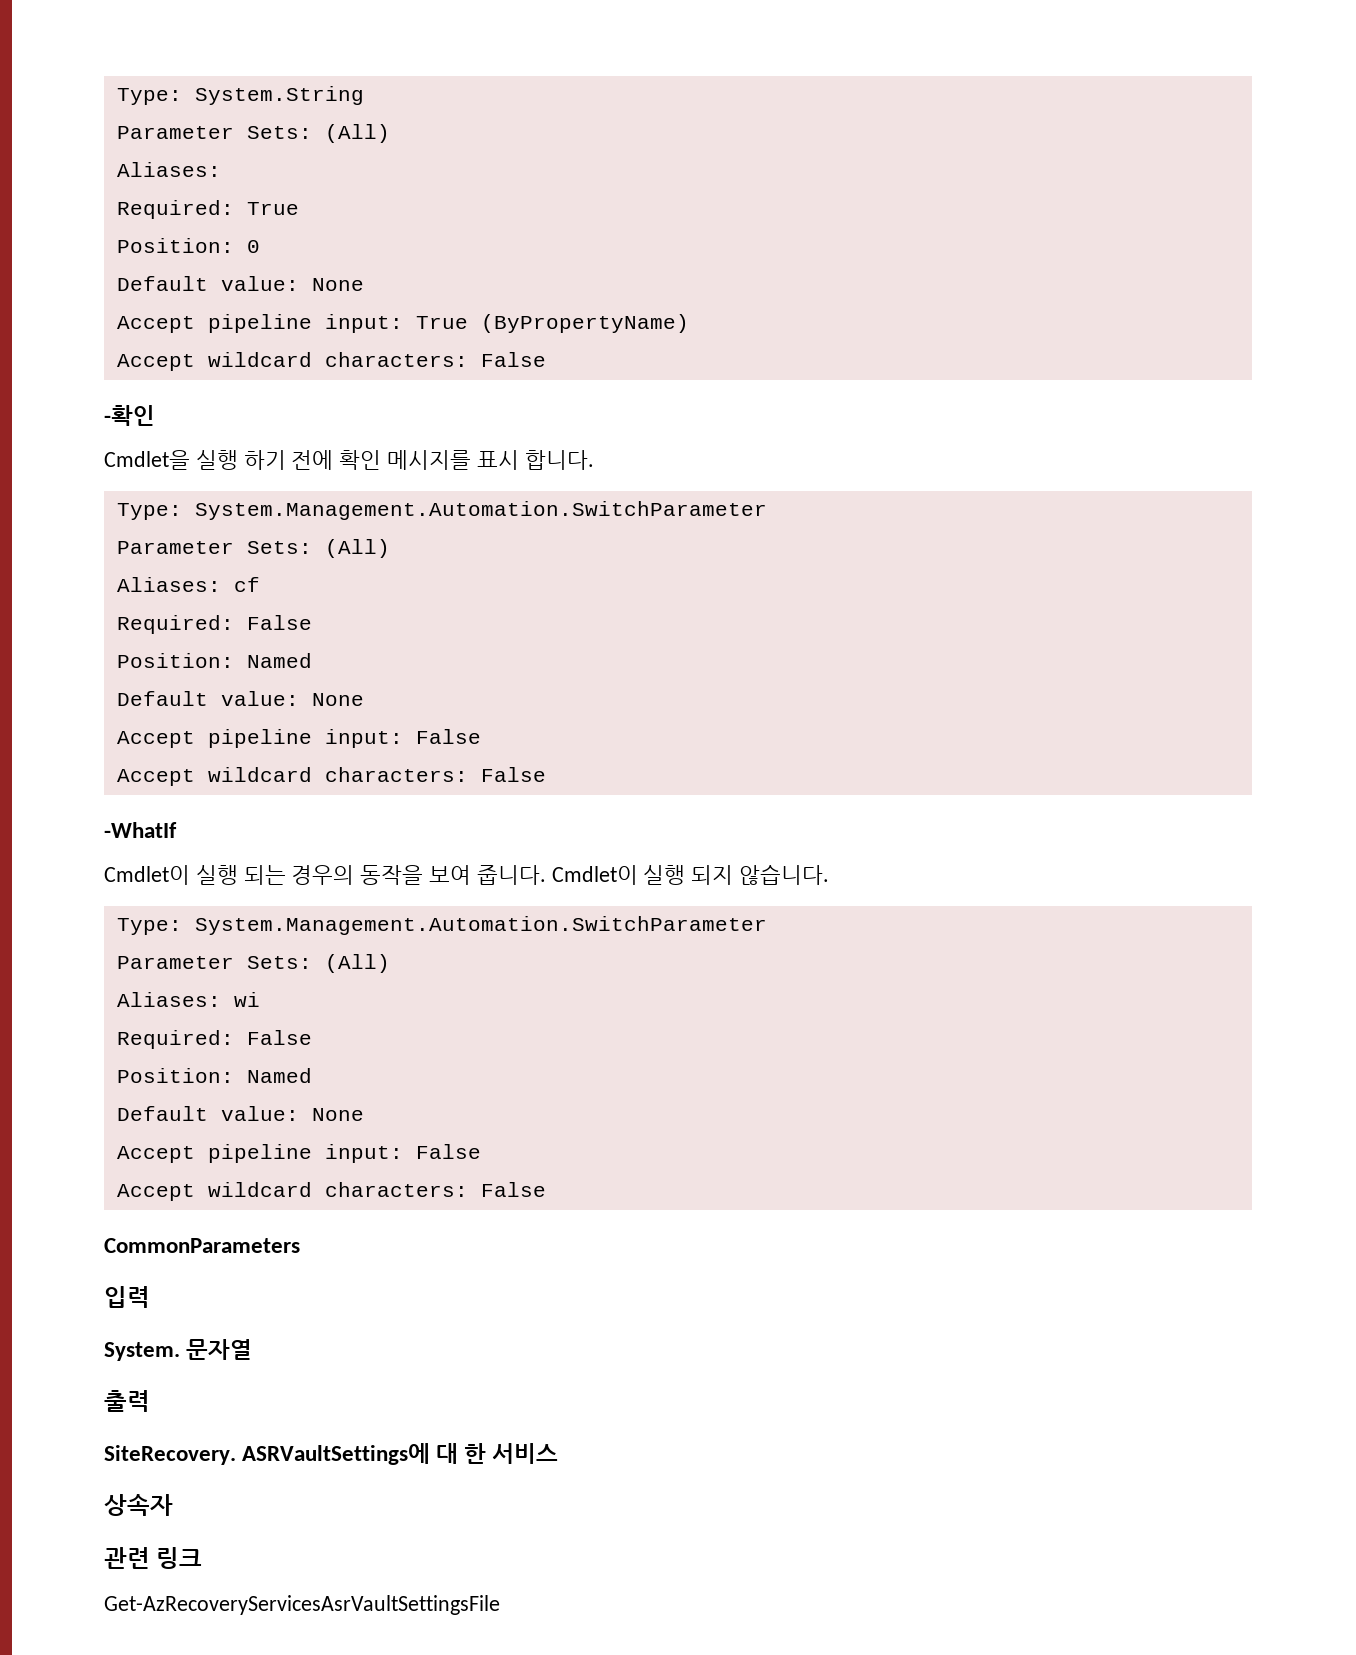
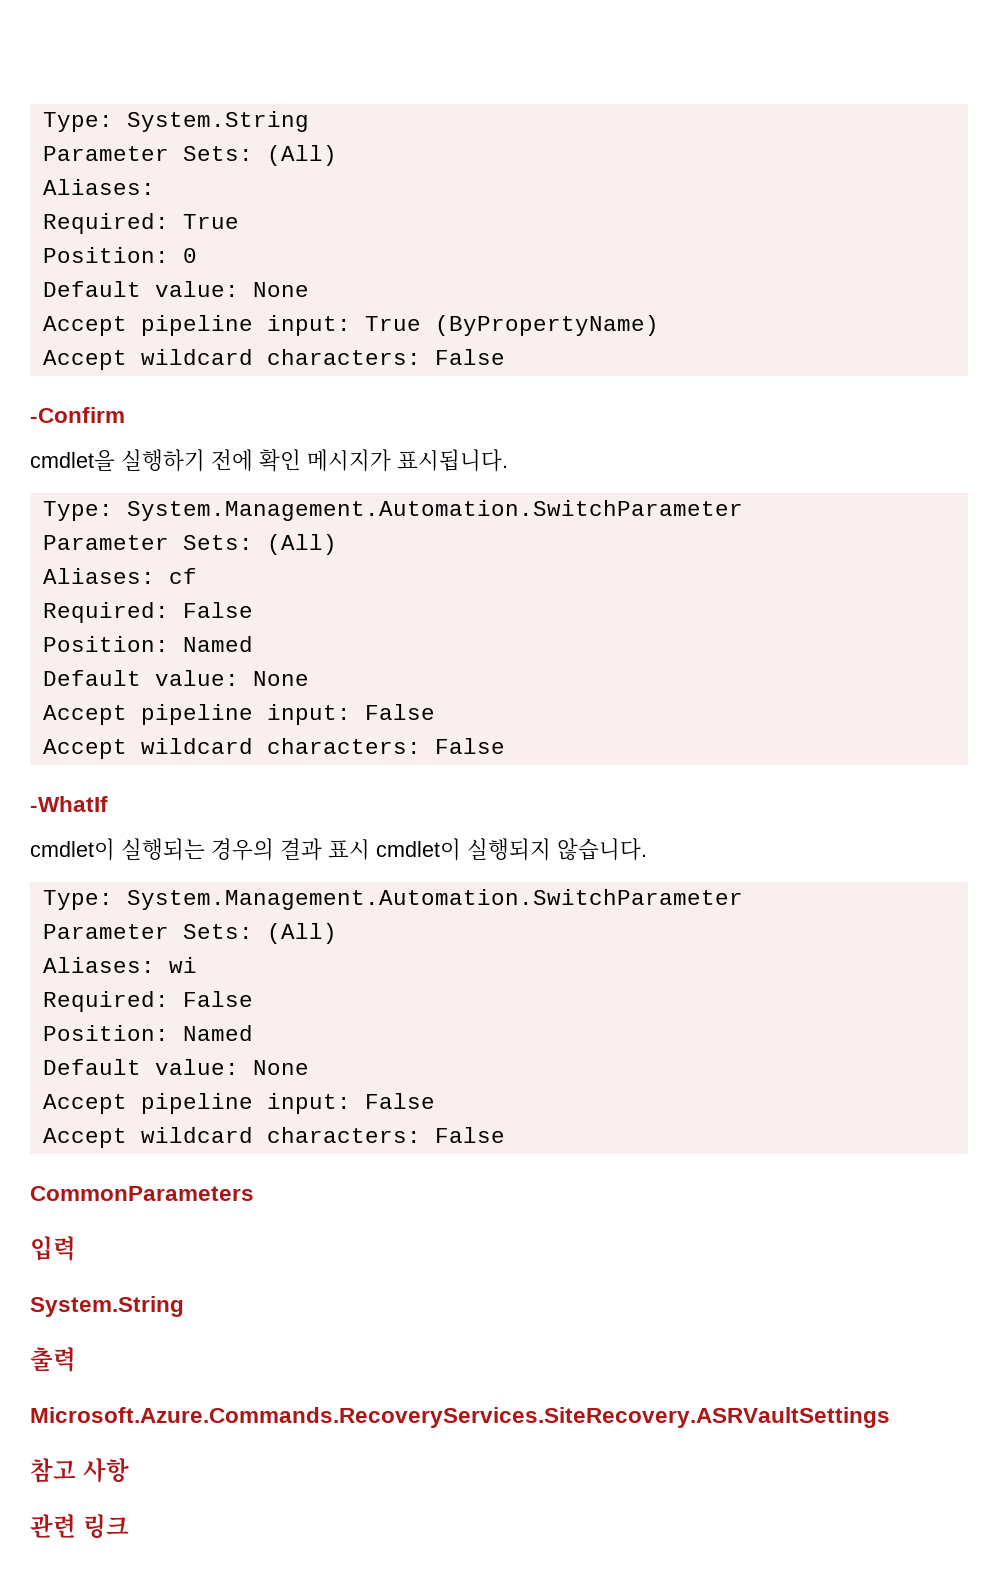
[104,405,155,426] [104,450,594,470] -확인 // Cmdlet을 실행 하기 전에 확인 메시지를 표시 합니다. -> [30,407,125,423] [30,449,508,472] -Confirm // cmdlet을 실행하기 전에 확인 메시지가 표시됩니다.
[104,865,734,885] Cmdlet이 실행 되는 경우의 동작을 보여 줍니다. Cmdlet이 실행 되지 -> [30,838,551,861] cmdlet이 실행되는 경우의 결과 표시 cmdlet이 실행되지
[104,1339,253,1361] System. 문자열 -> [30,1296,184,1317] System.String
[104,1443,559,1465] [104,1494,173,1516] SiteRecovery. ASRVaultSettings에 대 한 서비스 // 상속자 -> [30,1407,890,1428] [30,1458,129,1483] Microsoft.Azure.Commands.RecoveryServices.SiteRecovery.ASRVaultSettings // 참고 사항
[104,1595,500,1615] // Get-AzRecoveryServicesAsrVaultSettingsFile -> (129, 1526) none

